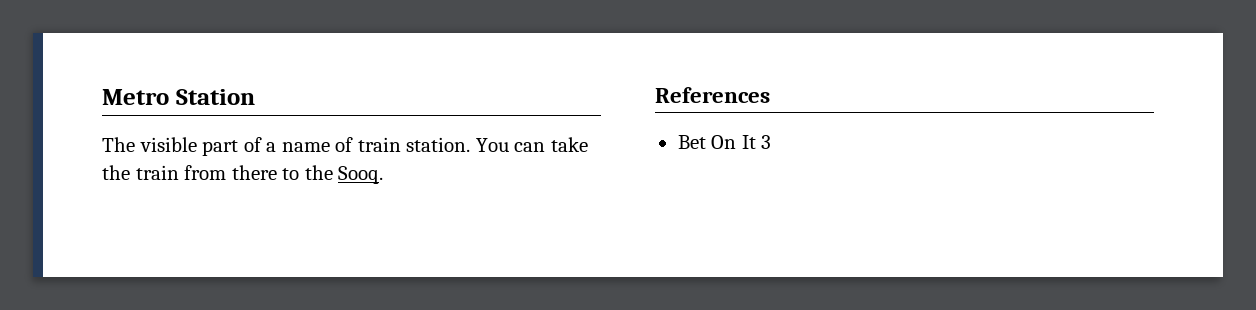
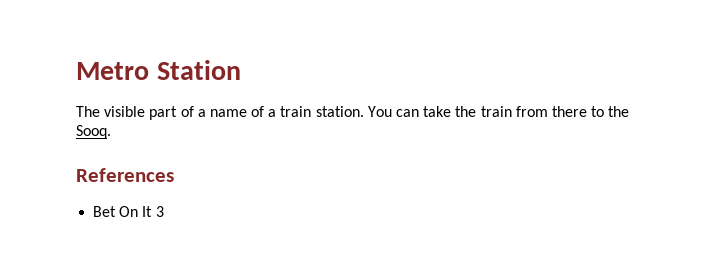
(354, 144) none -> [268,109,277,117] a

